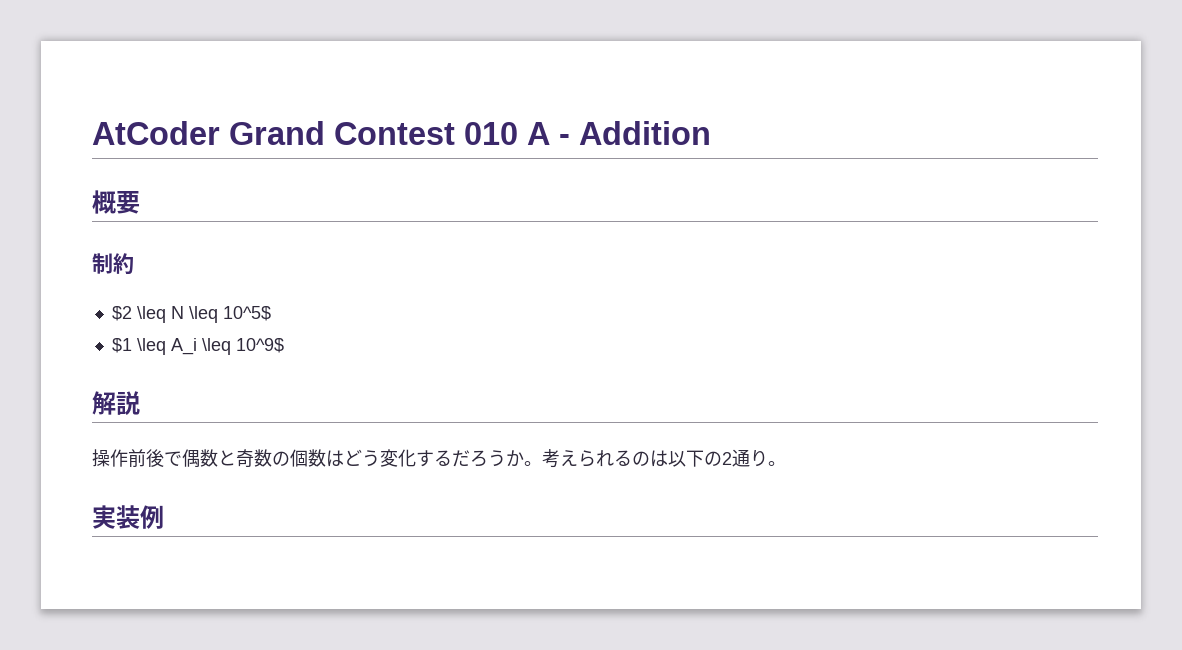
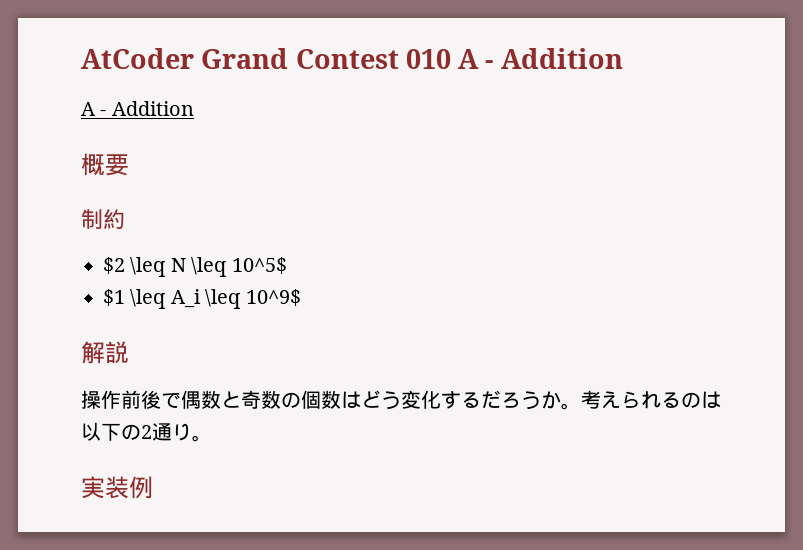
(711, 133) none -> [81,101,194,116] // A - Addition

